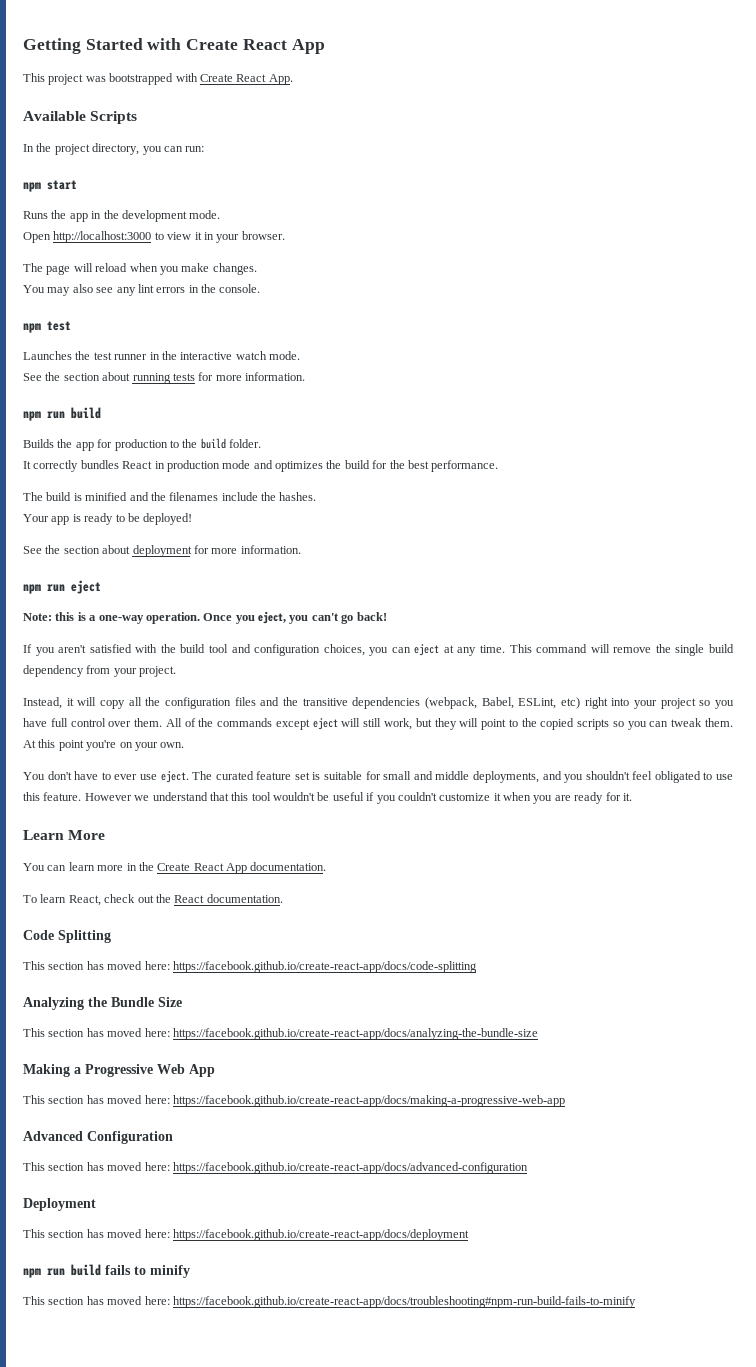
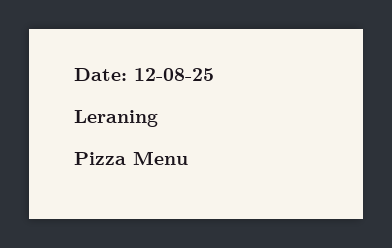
[23,38,325,54] [23,73,293,85] [23,111,138,124] [23,143,205,155] [23,180,77,192] [23,210,221,222] [23,231,285,243] [23,263,257,275] [23,284,261,296] [23,321,71,333] [23,351,300,360] [23,372,305,384] [23,407,101,421] [23,438,261,451] [23,460,499,472] [23,492,317,501] [23,513,193,525] [23,545,301,557] [23,580,101,594] [23,611,387,624] [23,644,735,656] [23,665,177,677] [23,697,734,709] [23,718,733,730] [23,739,185,751] [23,771,734,783] [23,792,632,804] [23,830,106,840] [23,862,327,874] [23,894,283,906] [23,930,111,943] [23,961,477,973] [23,997,182,1010] [23,1028,538,1040] [23,1064,215,1077] [23,1095,565,1107] [23,1131,173,1144] [23,1162,528,1174] [23,1198,96,1211] [23,1229,469,1241] [23,1264,190,1278] [23,1296,636,1308] Getting Started with Create React App // This project was bootstrapped with Create React App. // Available Scripts // In the project directory, you can run: // npm start // Runs the app in the development mode. // Open http://localhost:3000 to view it in your browser. // The page will reload when you make changes. // You may also see any lint errors in the console. // npm test // Launches the test runner in the interactive watch mode. // See the section about running tests for more information. // npm run build // Builds the app for production to the build folder. // It correctly bundles React in production mode and optimizes the build for the best performance. // The build is minified and the filenames include the hashes. // Your app is ready to be deployed! // See the section about deployment for more information. // npm run eject // Note: this is a one-way operation. Once you eject, you can't go back! // If you aren't satisfied with the build tool and configuration choices, you can eject at any time. This command will remove the single build dependency from your project. // Instead, it will copy all the configuration files and the transitive dependencies (webpack, Babel, ESLint, etc) right into your project so you have full control over them. All of the commands except eject will still work, but they will point to the copied scripts so you can tweak them. At this point you're on your own. // You don't have to ever use eject. The curated feature set is suitable for small and middle deployments, and you shouldn't feel obligated to use this feature. However we understand that this tool wouldn't be useful if you couldn't customize it when you are ready for it. // Learn More // You can learn more in the Create React App documentation. // To learn React, check out the React documentation. // Code Splitting // This section has moved here: https://facebook.github.io/create-react-app/docs/code-splitting // Analyzing the Bundle Size // This section has moved here: https://facebook.github.io/create-react-app/docs/analyzing-the-bundle-size // Making a Progressive Web App // This section has moved here: https://facebook.github.io/create-react-app/docs/making-a-progressive-web-app // Advanced Configuration // This section has moved here: https://facebook.github.io/create-react-app/docs/advanced-configuration // Deployment // This section has moved here: https://facebook.github.io/create-react-app/docs/deployment // npm run build fails to minify // This section has moved here: https://facebook.github.io/create-react-app/docs/troubleshooting#npm-run-build-fails-to-minify -> [74,68,214,81] [74,110,158,127] [74,151,188,165] Date: 12-08-25 // Leraning // Pizza Menu

